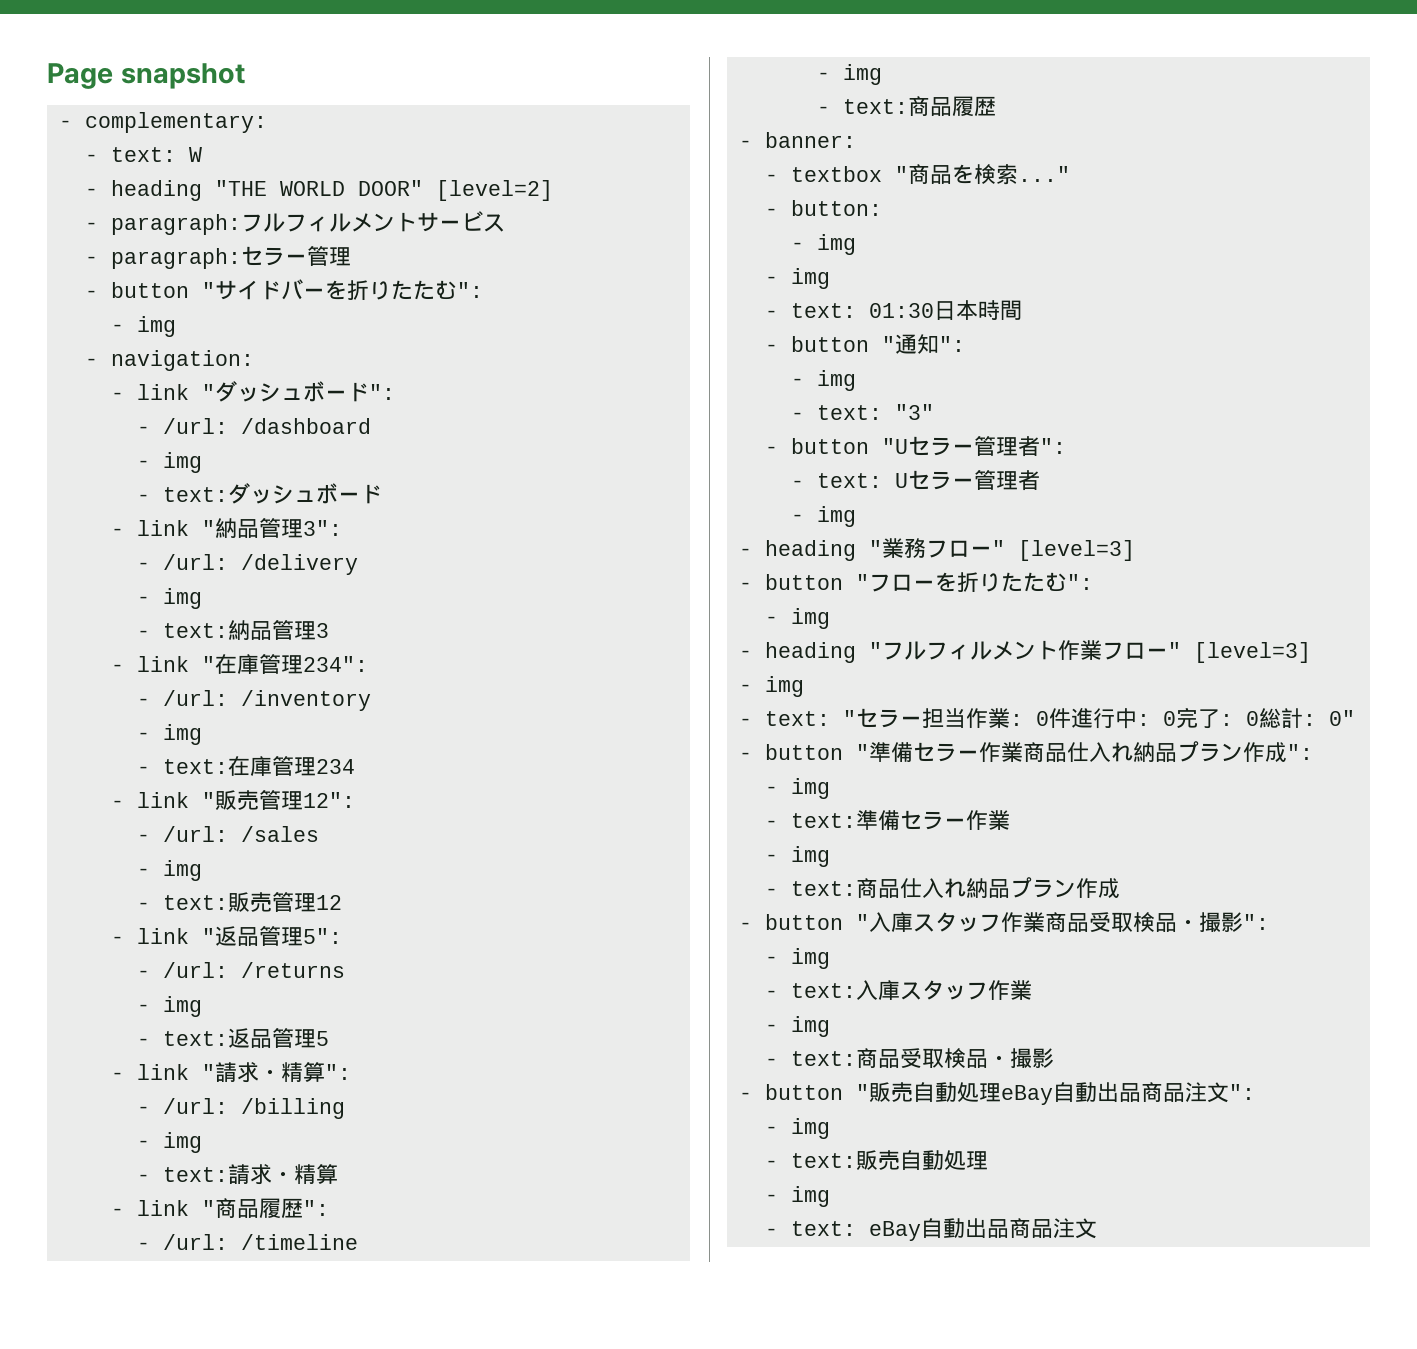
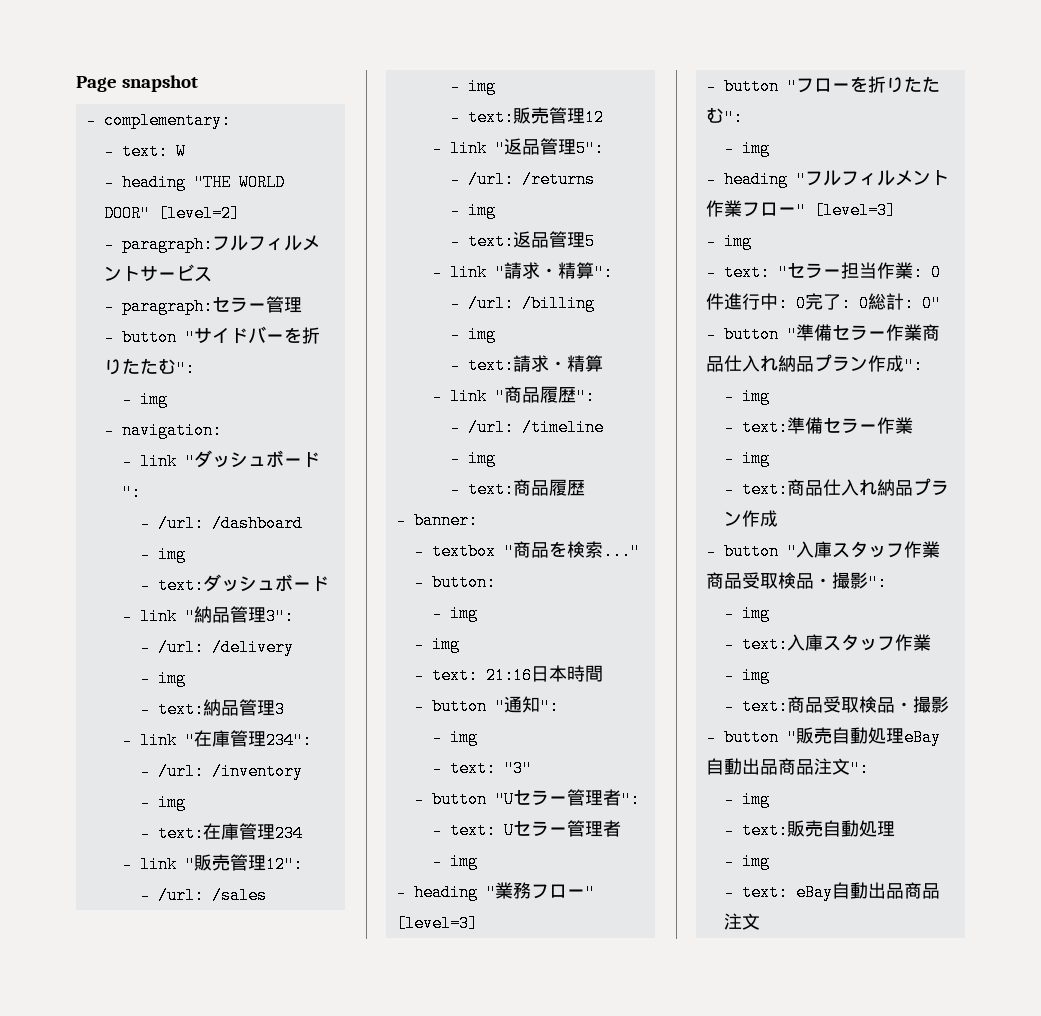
[869,303,934,318] 01:30 -> [486,667,533,684] 21:16

